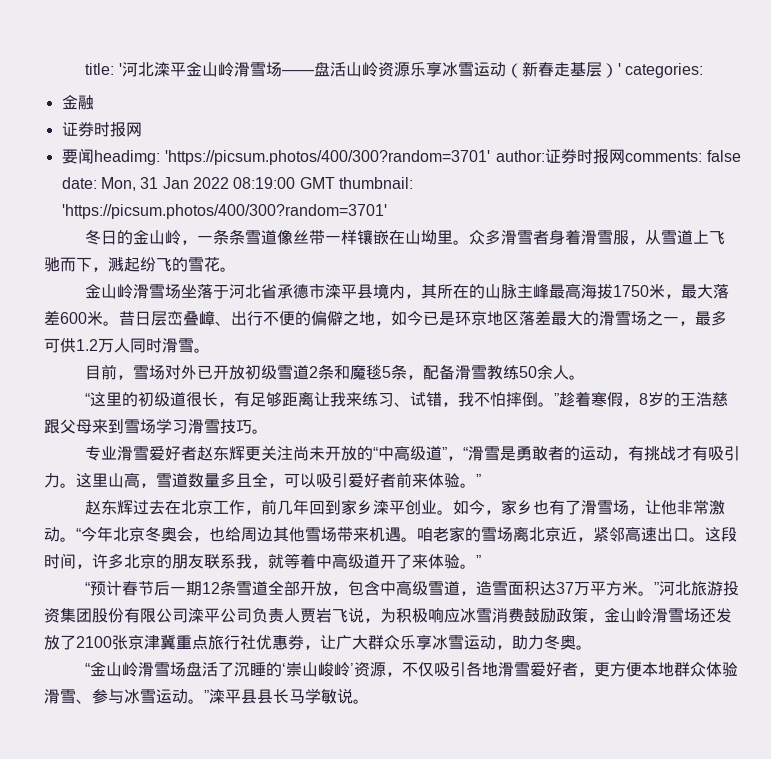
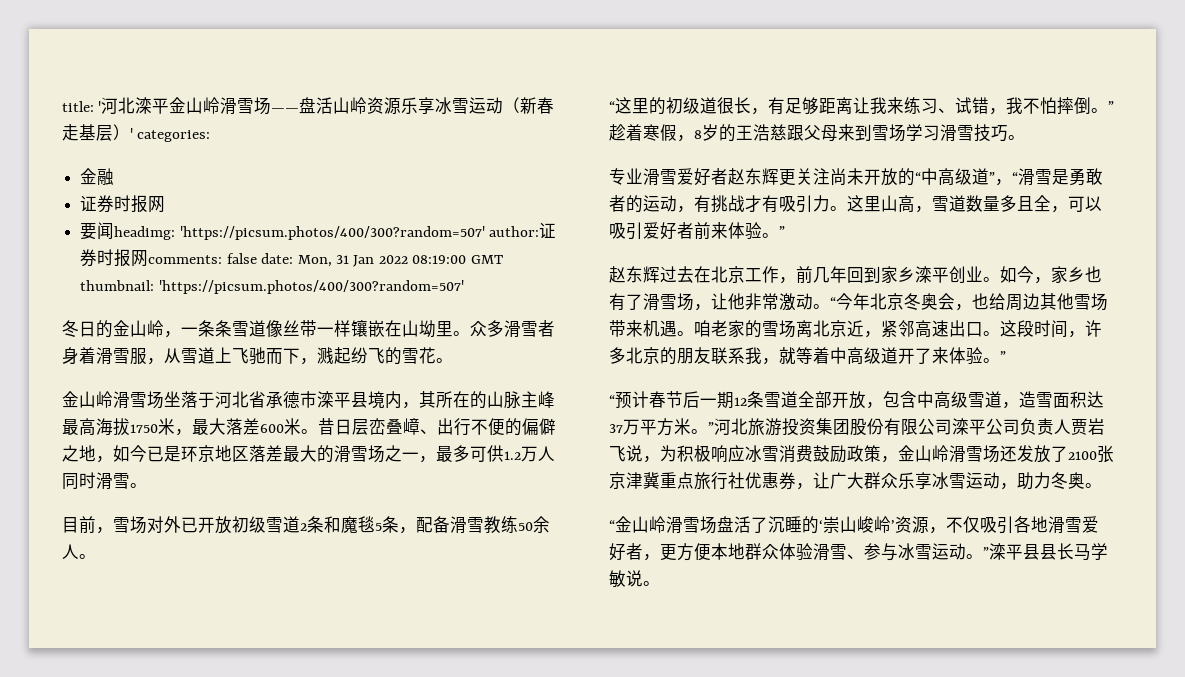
[165,150,491,165] 'https://picsum.photos/400/300?random=3701' -> [179,226,485,240] 'https://picsum.photos/400/300?random=507'
[61,204,387,219] 'https://picsum.photos/400/300?random=3701' -> [158,280,464,294] 'https://picsum.photos/400/300?random=507'

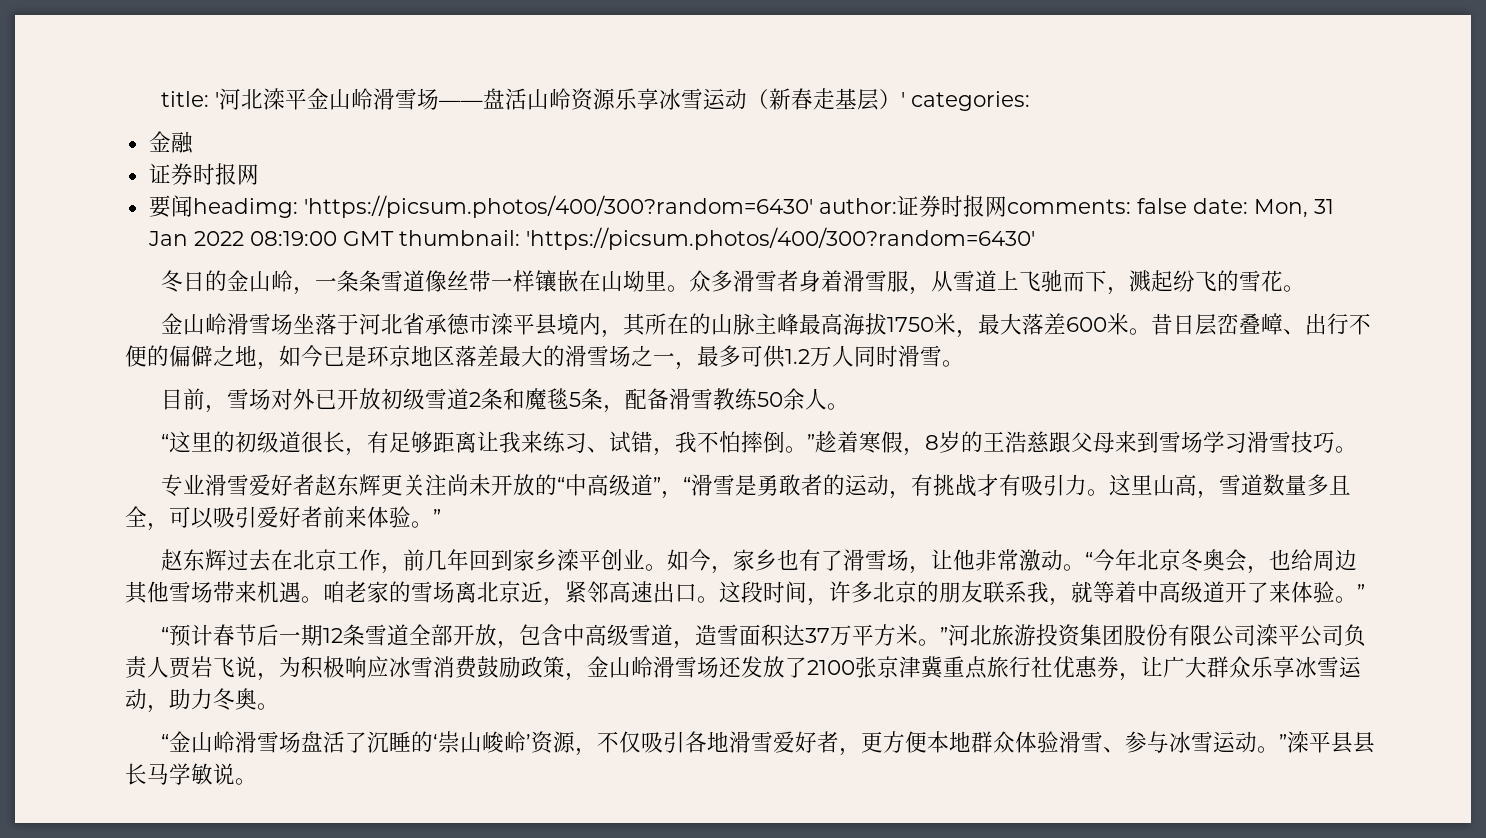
[179,226,485,240] 'https://picsum.photos/400/300?random=507' -> [303,195,813,218] 'https://picsum.photos/400/300?random=6430'
[158,280,464,294] 'https://picsum.photos/400/300?random=507' -> [525,227,1035,250] 'https://picsum.photos/400/300?random=6430'

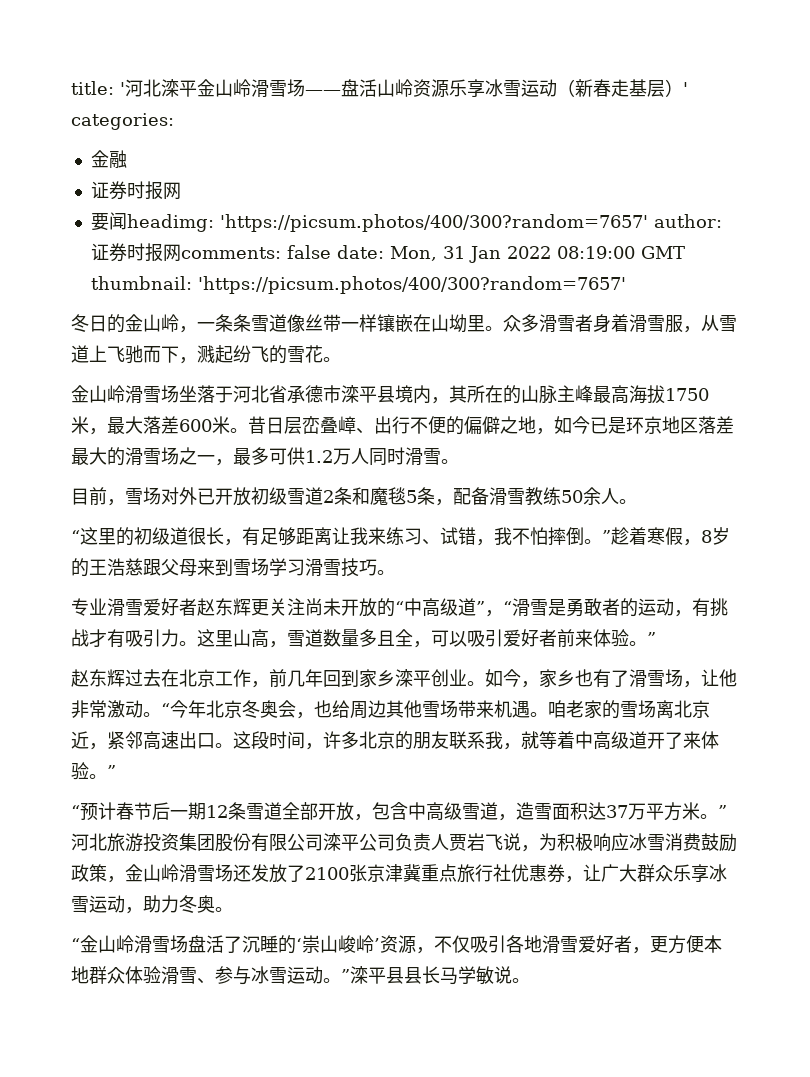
[303,195,813,218] 'https://picsum.photos/400/300?random=6430' -> [219,214,648,232] 'https://picsum.photos/400/300?random=7657'
[525,227,1035,250] 'https://picsum.photos/400/300?random=6430' -> [197,276,626,294] 'https://picsum.photos/400/300?random=7657'

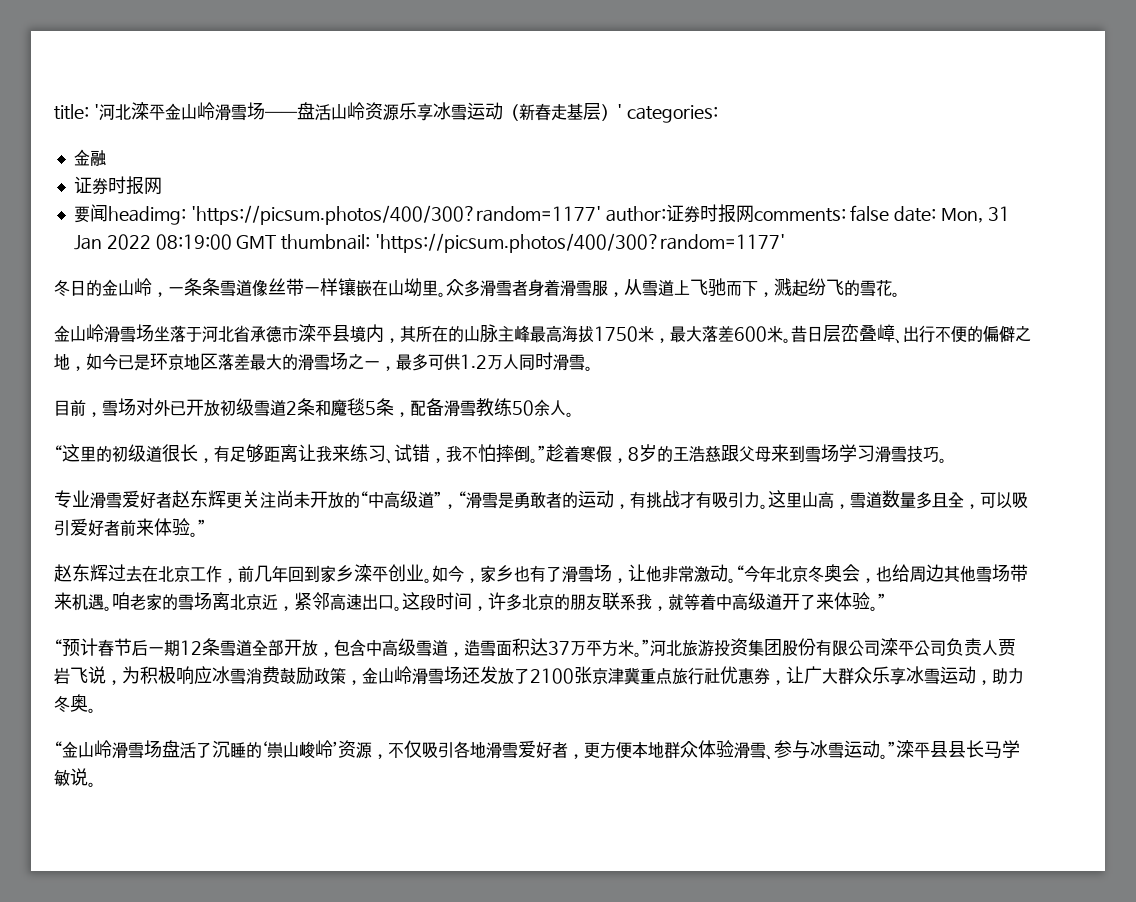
[219,214,648,232] 'https://picsum.photos/400/300?random=7657' -> [190,205,601,225] 'https://picsum.photos/400/300?random=1177'
[197,276,626,294] 'https://picsum.photos/400/300?random=7657' -> [375,233,786,253] 'https://picsum.photos/400/300?random=1177'

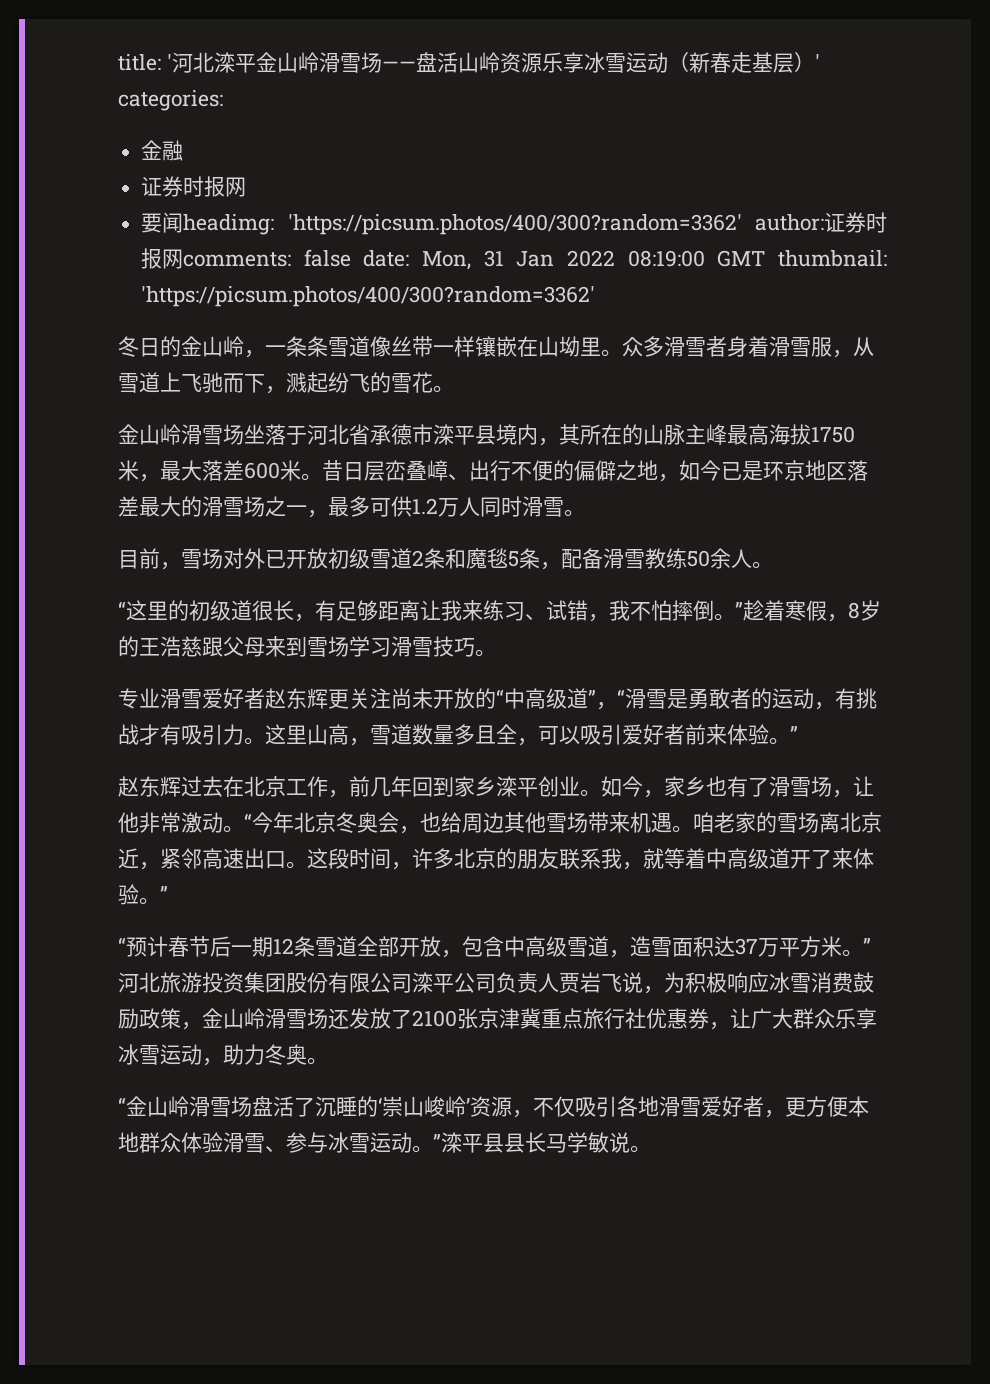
[190,205,601,225] 'https://picsum.photos/400/300?random=1177' -> [287,214,742,235] 'https://picsum.photos/400/300?random=3362'
[375,233,786,253] 'https://picsum.photos/400/300?random=1177' -> [141,286,596,307] 'https://picsum.photos/400/300?random=3362'

